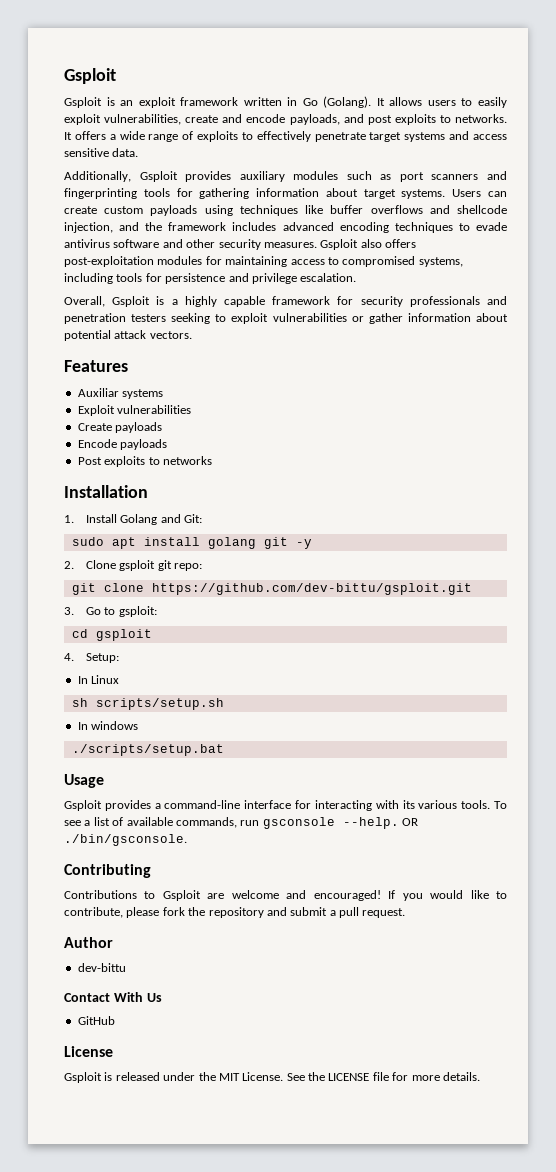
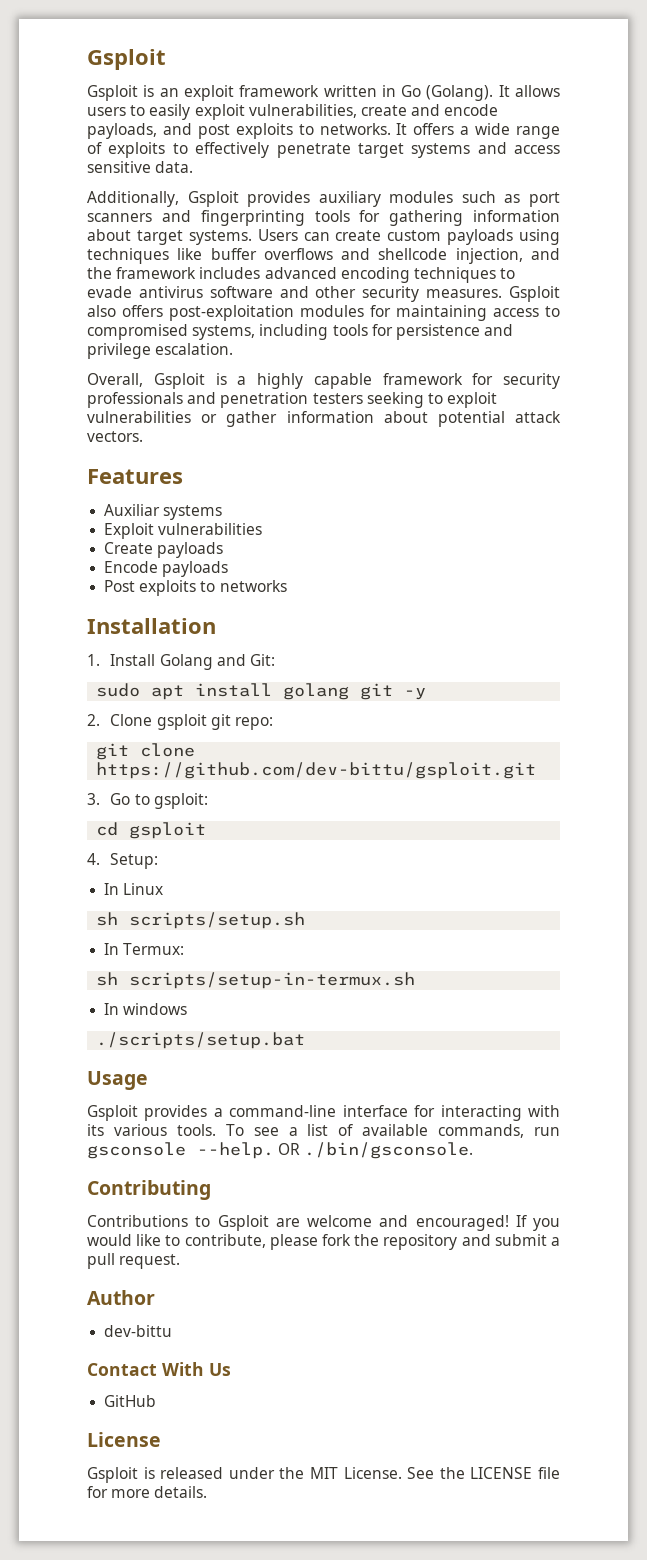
(224, 704) none -> [104,943,185,955] [96,972,416,989] // In Termux: // sh scripts/setup-in-termux.sh

